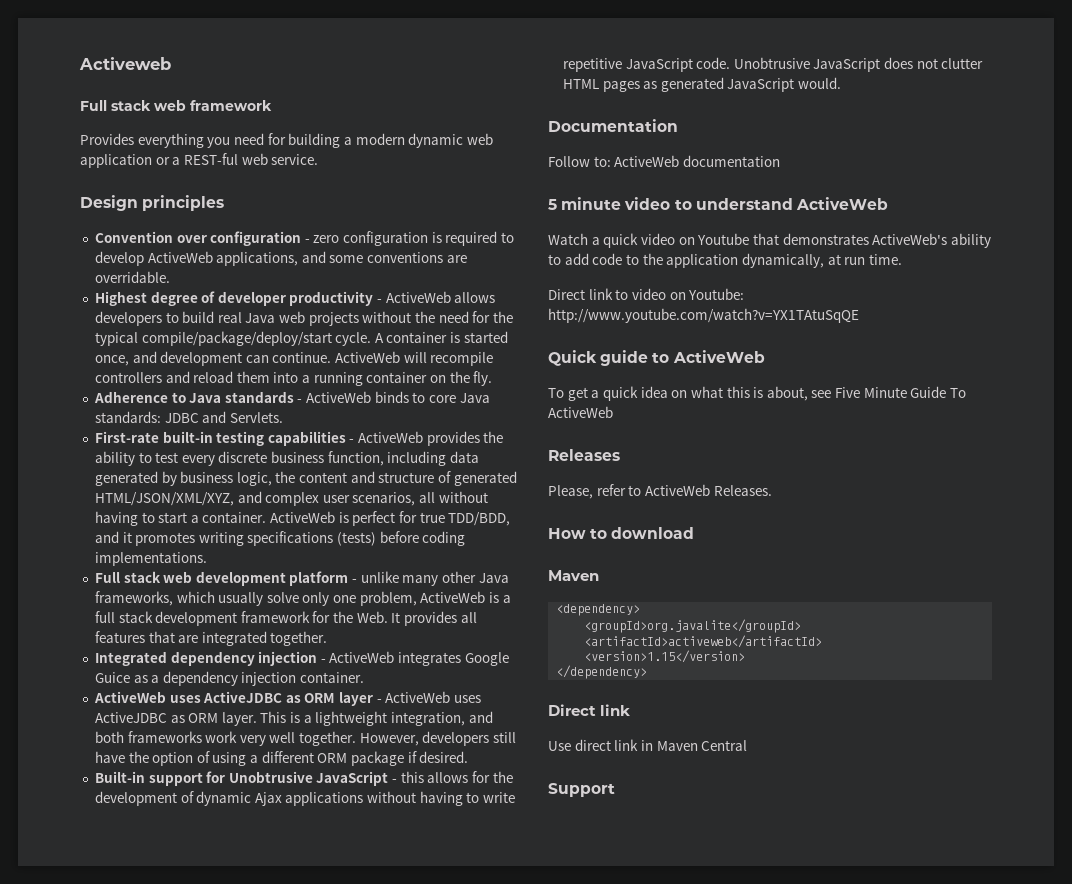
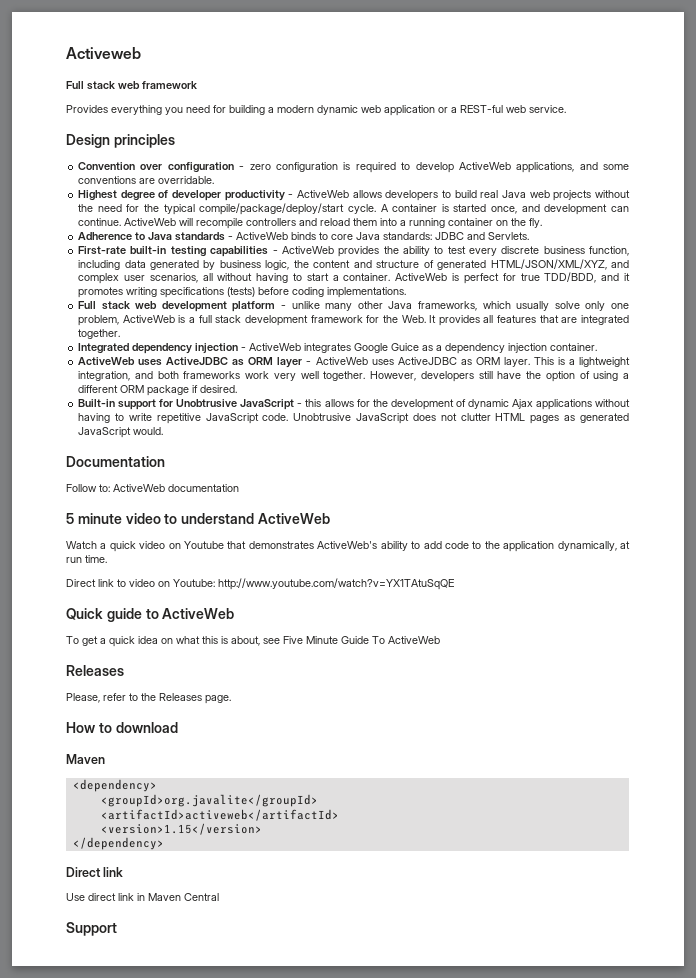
[644,484,772,496] ActiveWeb Releases. -> [141,693,231,704] the Releases page.

